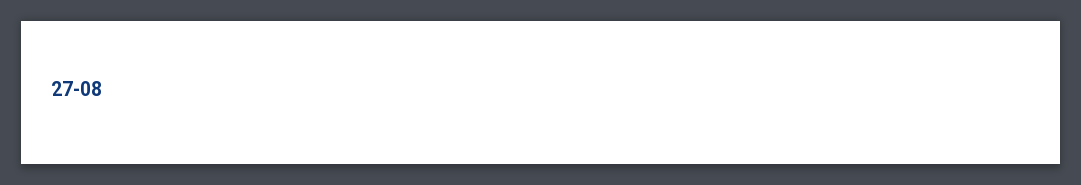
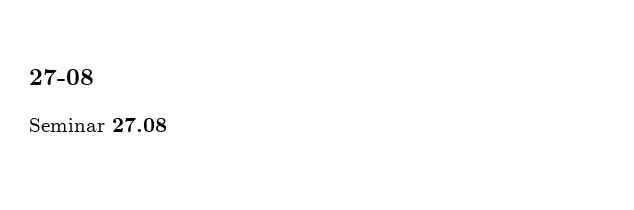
(102, 88) none -> [29,118,167,132] // Seminar 27.08

